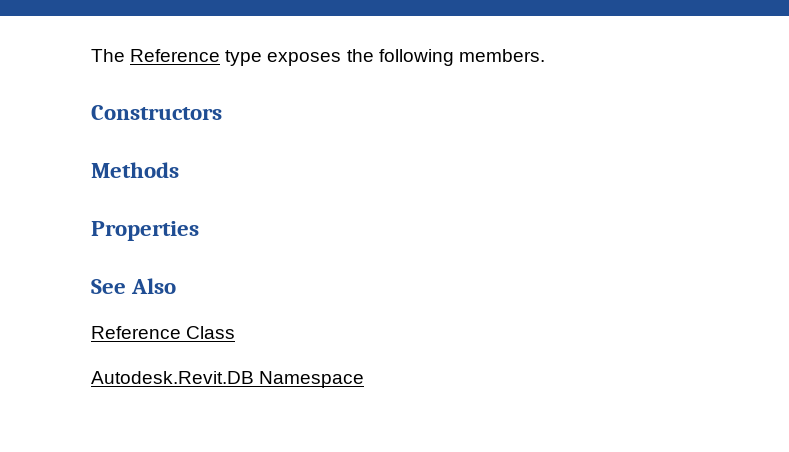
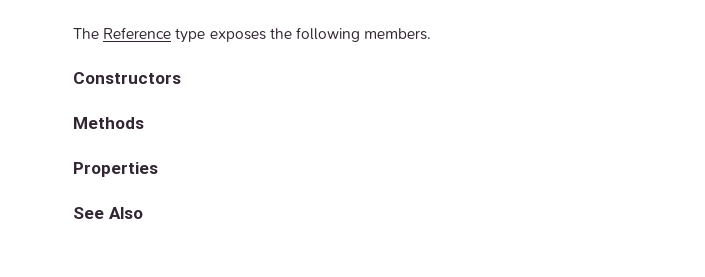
[91,326,236,339] [91,371,365,388] // Reference Class // Autodesk.Revit.DB Namespace -> (143, 213) none

